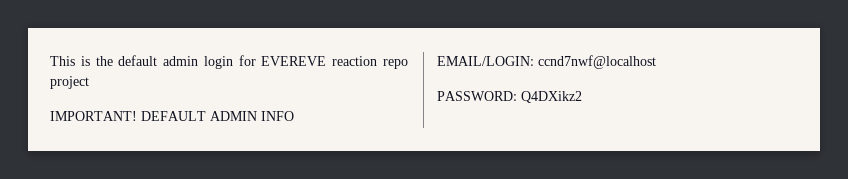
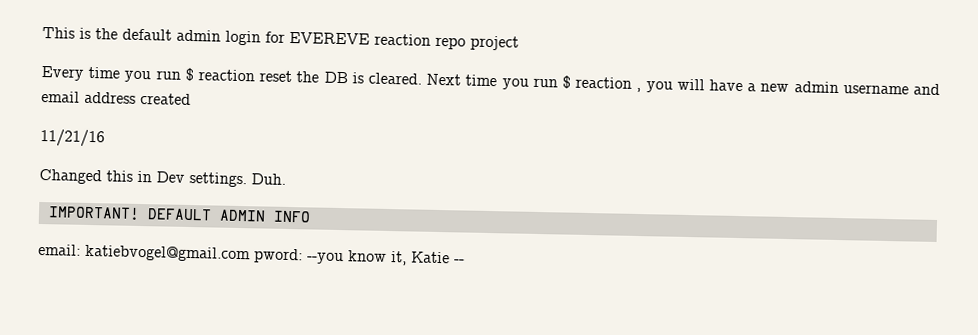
[50,111,294,121] [437,55,656,69] [437,91,582,103] IMPORTANT! DEFAULT ADMIN INFO // EMAIL/LOGIN: ccnd7nwf@localhost // PASSWORD: Q4DXikz2 -> [41,66,941,96] [41,91,191,105] [40,128,105,148] [39,168,286,188] [47,206,311,223] [38,243,465,266] Every time you run $ reaction reset the DB is cleared. Next time you run $ reaction , you will have a new admin username and email address created // 11/21/16 // Changed this in Dev settings. Duh. // IMPORTANT! DEFAULT ADMIN INFO // email: katiebvogel@gmail.com pword: --you know it, Katie --

